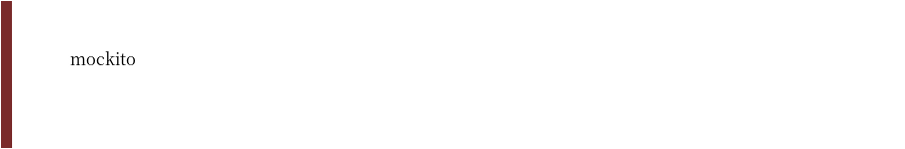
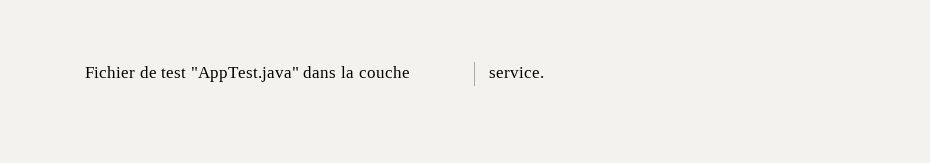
[69,51,136,66] mockito -> [85,66,544,82] Fichier de test "AppTest.java" dans la couche service.

